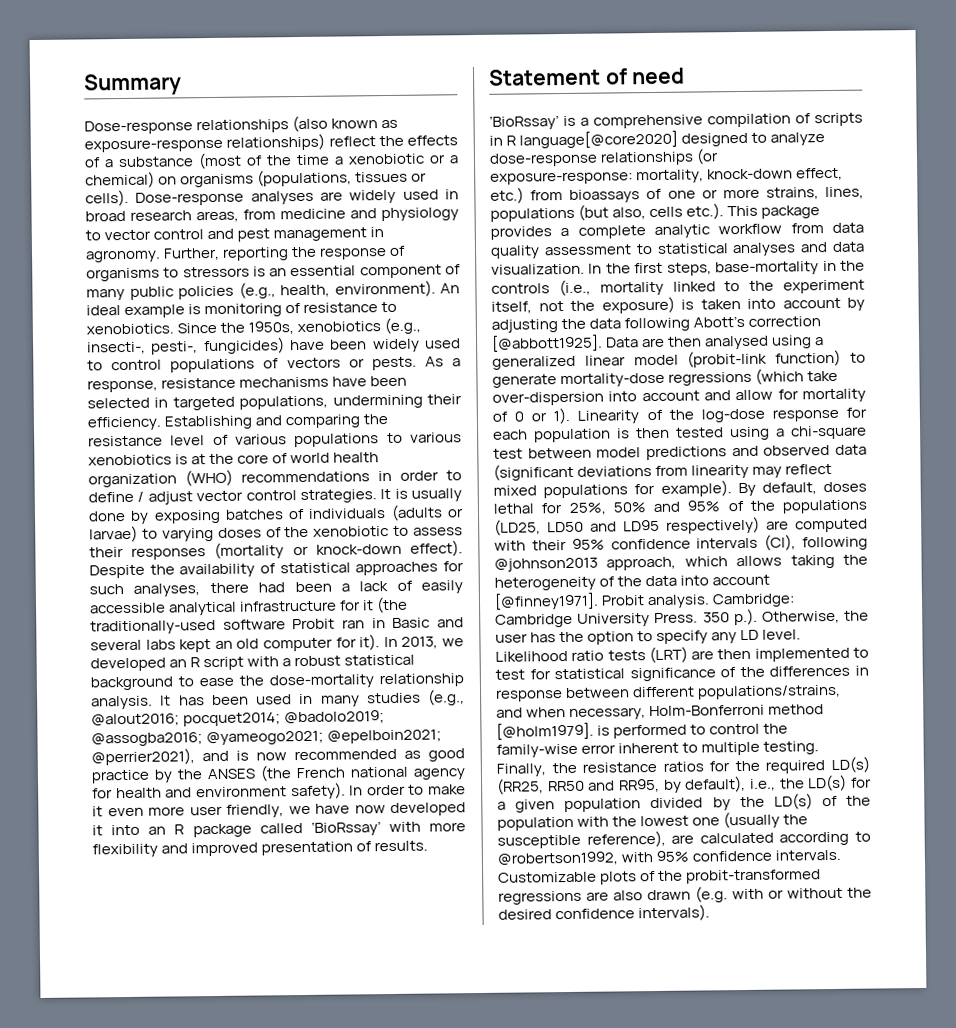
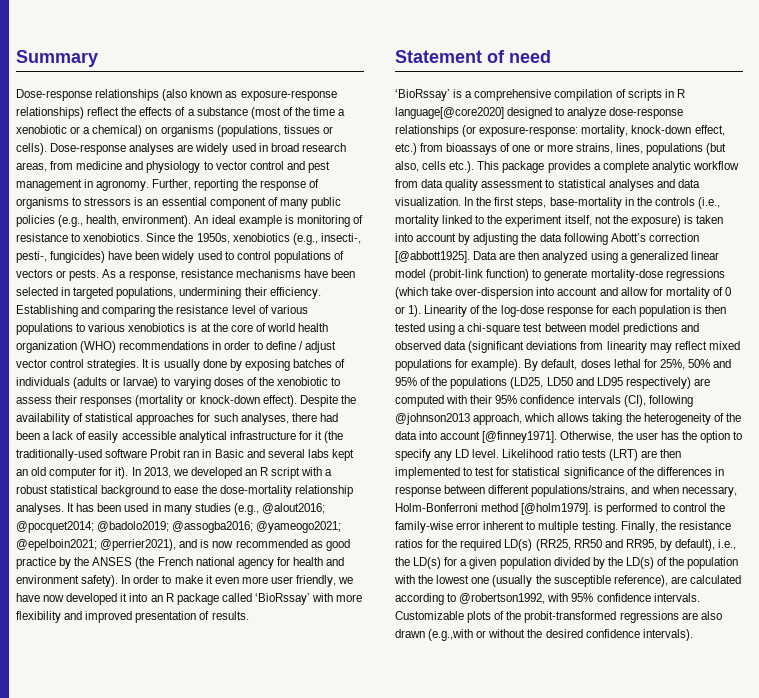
[91,695,153,710] analysis. -> [16,503,64,515] analyses.
[183,712,282,727] pocquet2014; -> [16,521,94,533] @pocquet2014;
[704,335,770,350] analysed -> [542,251,588,263] analyzed
[601,593,796,609] [495,608,758,628] Probit analysis. Cambridge: Cambridge University Press. 350 p.). -> (558, 437) none
[695,886,764,903] (e.g. with -> [428,629,474,641] (e.g.,with

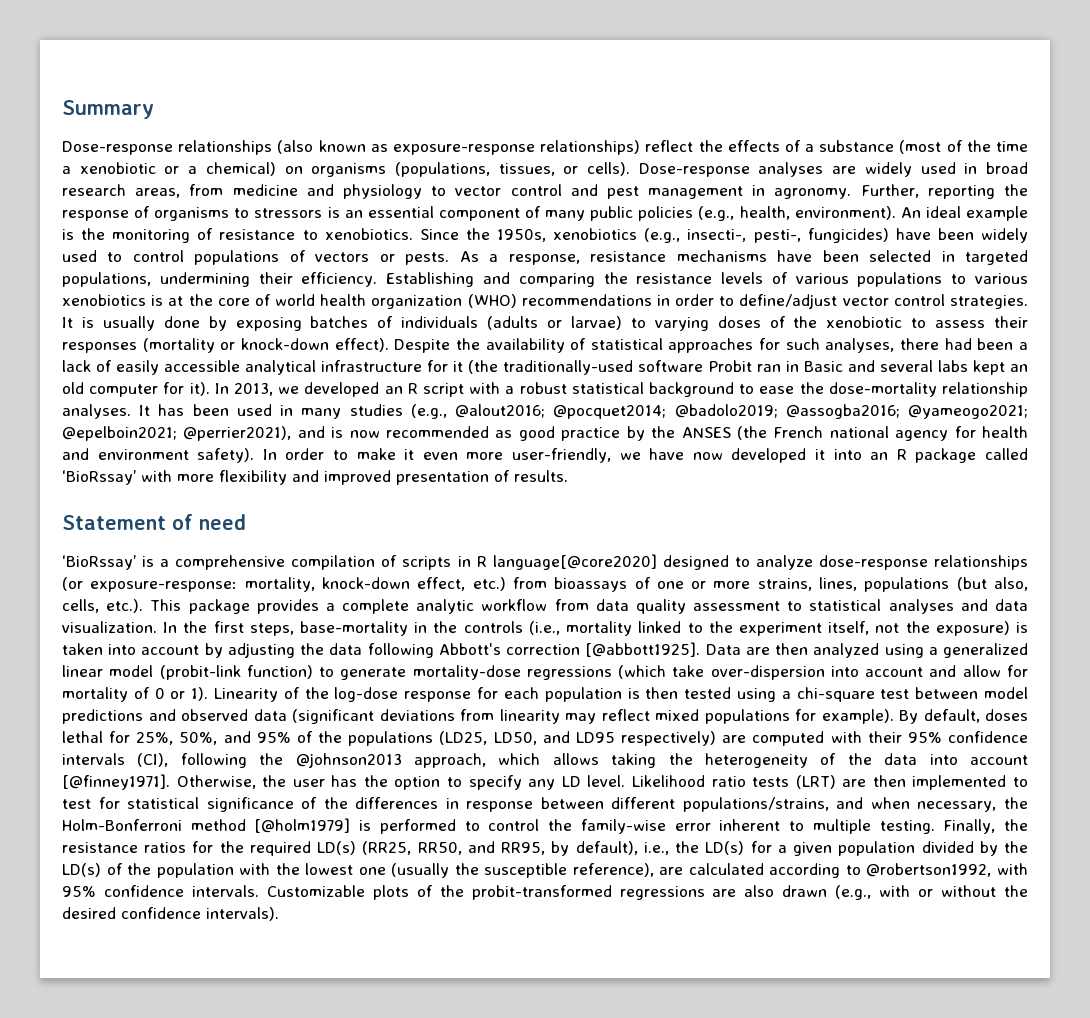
[283,125,320,134] tissues -> [498,163,555,176] tissues,
(294, 219) none -> [81,228,106,240] the
[231,305,256,314] level -> [721,272,764,284] levels
[265,341,336,353] define / adjust -> [739,294,838,309] define/adjust
[270,575,337,587] user friendly, -> [512,448,612,463] user-friendly,
[422,161,447,170] cells -> [62,599,99,613] cells,
[610,233,646,242] Abott’s -> [438,643,501,655] Abbott's
[687,359,710,368] 50% -> [179,732,218,745] 50%,
[546,377,573,386] LD50 -> [493,732,537,745] LD50,
(693, 401) none -> [259,753,284,765] the
(737, 491) none -> [1004,797,1028,809] the
[521,503,592,515] [@holm1979]. -> [254,818,351,833] [@holm1979]
[573,539,602,548] RR50 -> [417,842,462,855] RR50,
[428,629,474,641] (e.g.,with -> [835,885,911,900] (e.g., with

